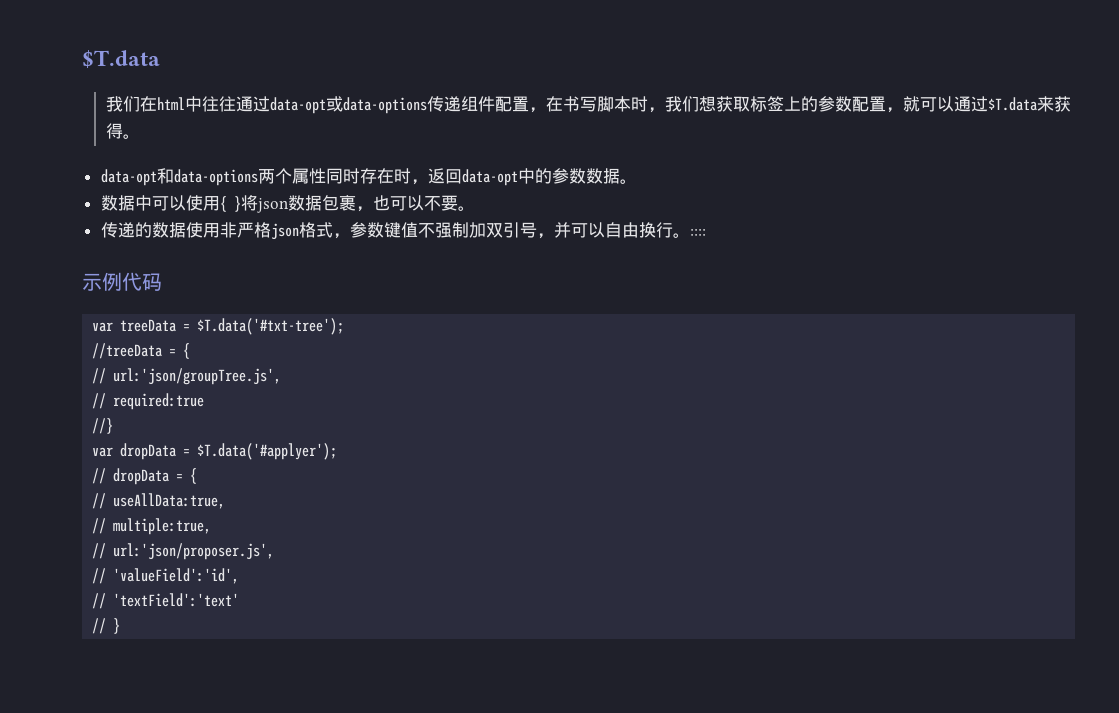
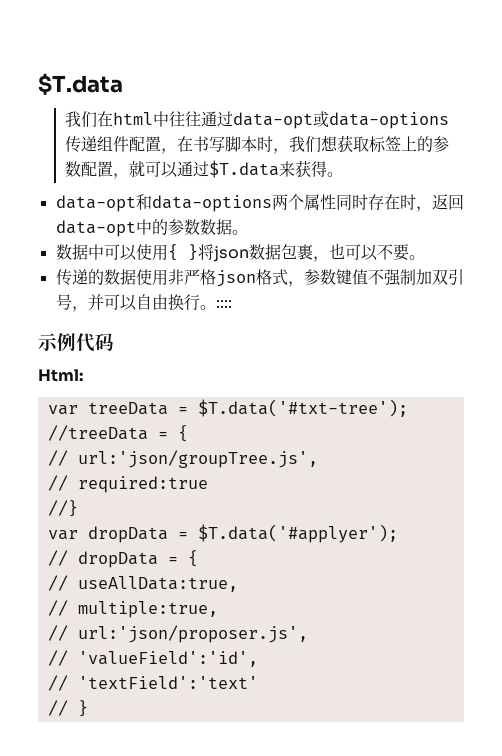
(162, 282) none -> [38,369,83,382] // Html:

